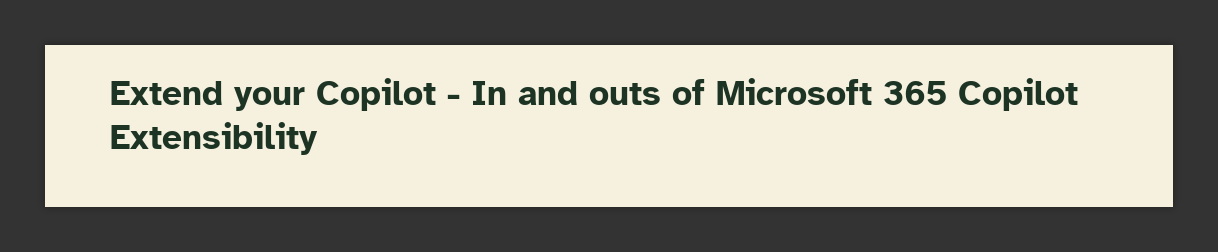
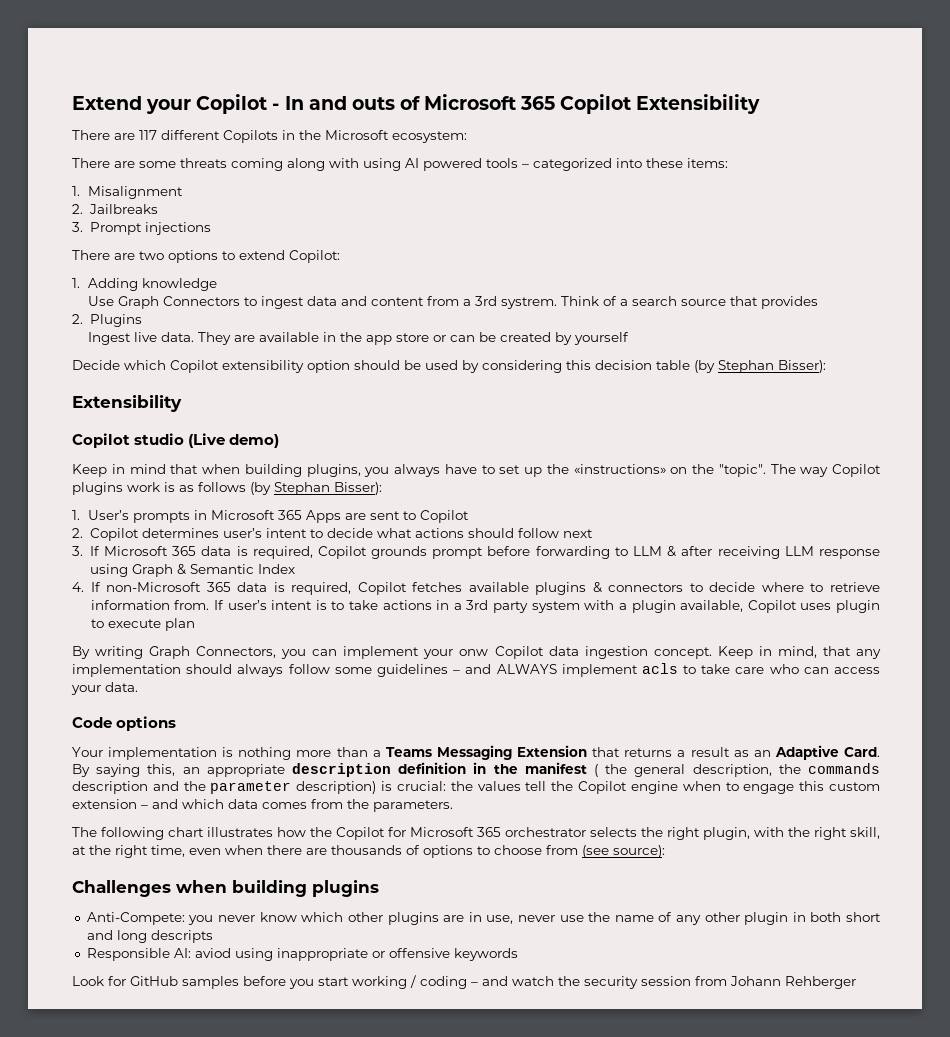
(318, 138) none -> [72,130,467,143] [72,158,728,171] [72,186,184,199] [72,204,158,214] [72,222,211,235] [72,250,340,263] [72,278,218,291] [88,296,819,309] [72,314,142,327] [88,332,630,345] [72,360,826,373] [72,395,182,412] [72,433,280,448] [72,464,881,477] [72,482,382,495] [72,510,470,523] [72,528,593,541] [72,546,881,559] [89,564,295,577] [72,582,880,595] [90,600,880,613] [90,618,195,631] [72,646,881,659] [72,663,880,677] [71,682,138,695] [72,716,177,731] [72,745,881,760] [72,762,881,777] [72,781,881,794] [72,799,453,812] [72,827,880,840] [72,845,665,858] [72,880,379,897] [86,912,881,925] [86,930,213,943] [86,948,518,961] [72,975,856,989] // There are 117 different Copilots in the Microsoft ecosystem: // There are some threats coming along with using AI powered tools – categorized into these items: // 1. Misalignment // 2. Jailbreaks // 3. Prompt injections // There are two options to extend Copilot: // 1. Adding knowledge // Use Graph Connectors to ingest data and content from a 3rd systrem. Think of a search source that provides // 2. Plugins // Ingest live data. They are available in the app store or can be created by yourself // Decide which Copilot extensibility option should be used by considering this decision table (by Stephan Bisser): // Extensibility // Copilot studio (Live demo) // Keep in mind that when building plugins, you always have to set up the «instructions» on the "topic". The way Copilot plugins work is as follows (by Stephan Bisser): // 1. User’s prompts in Microsoft 365 Apps are sent to Copilot // 2. Copilot determines user’s intent to decide what actions should follow next // 3. If Microsoft 365 data is required, Copilot grounds prompt before forwarding to LLM & after receiving LLM response using Graph & Semantic Index // 4. If non-Microsoft 365 data is required, Copilot fetches available plugins & connectors to decide where to retrieve information from. If user’s intent is to take actions in a 3rd party system with a plugin available, Copilot uses plugin to execute plan // By writing Graph Connectors, you can implement your onw Copilot data ingestion concept. Keep in mind, that any implementation should always follow some guidelines – and ALWAYS implement acls to take care who can access your data. // Code options // Your implementation is nothing more than a Teams Messaging Extension that returns a result as an Adaptive Card. By saying this, an appropriate description definition in the manifest ( the general description, the commands description and the parameter description) is crucial: the values tell the Copilot engine when to engage this custom extension – and which data comes from the parameters. // The following chart illustrates how the Copilot for Microsoft 365 orchestrator selects the right plugin, with the right skill, at the right time, even when there are thousands of options to choose from (see source): // Challenges when building plugins // Anti-Compete: you never know which other plugins are in use, never use the name of any other plugin in both short and long descripts // Responsible AI: aviod using inappropriate or offensive keywords // Look for GitHub samples before you start working / coding – and watch the security session from Johann Rehberger

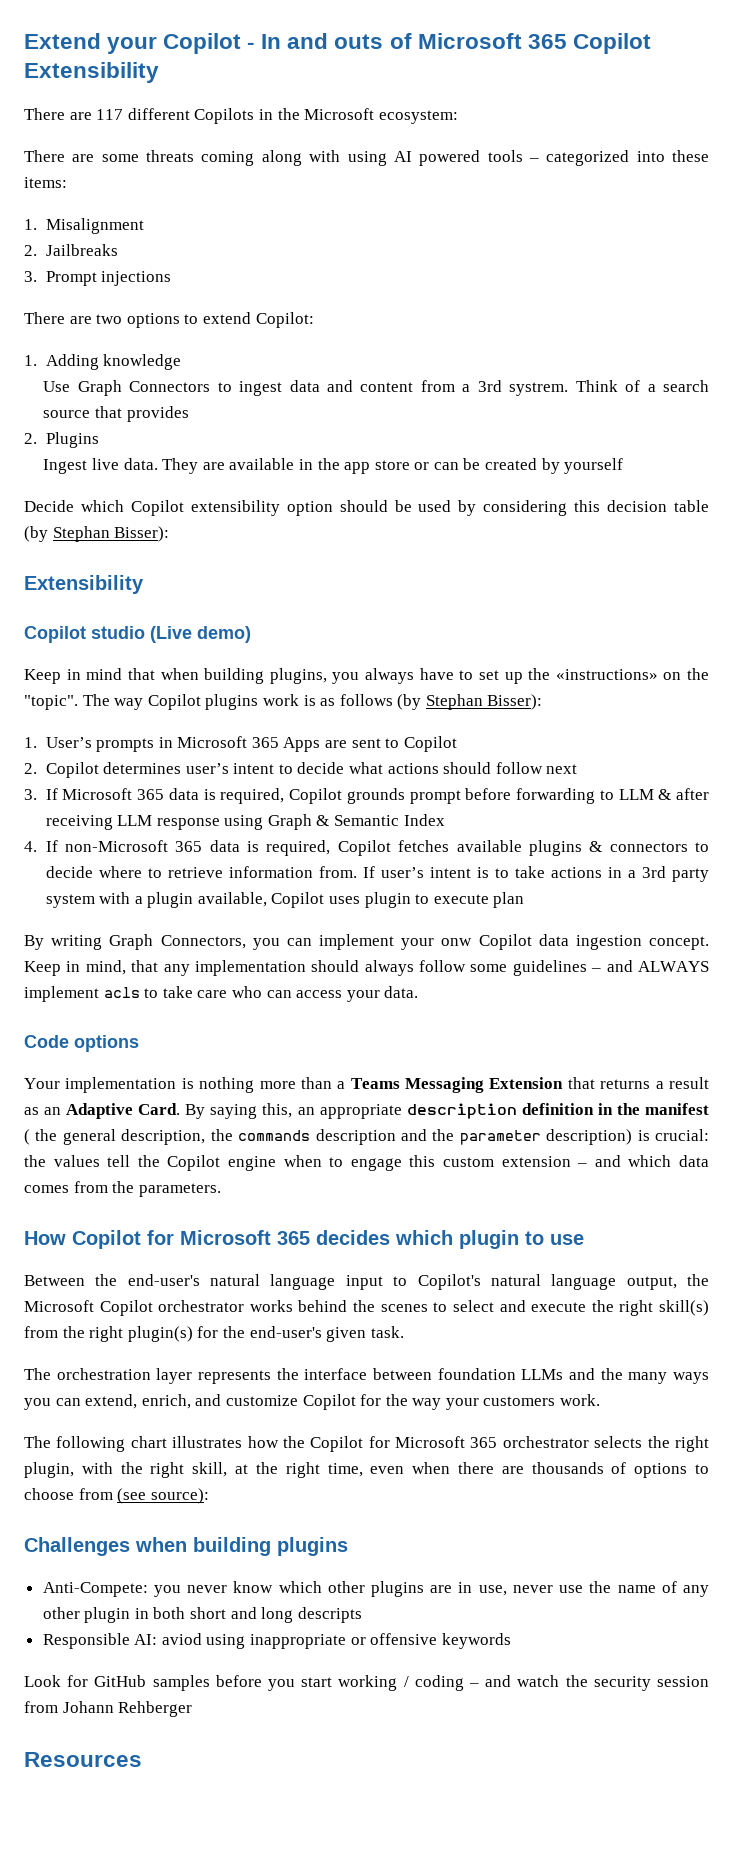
(453, 806) none -> [24,1230,584,1249] [24,1274,710,1290] [24,1300,709,1316] [24,1326,404,1342] [24,1368,709,1384] [24,1394,601,1410] // How Copilot for Microsoft 365 decides which plugin to use // Between the end-user's natural language input to Copilot's natural language output, the Microsoft Copilot orchestrator works behind the scenes to select and execute the right skill(s) from the right plugin(s) for the end-user's given task. // The orchestration layer represents the interface between foundation LLMs and the many ways you can extend, enrich, and customize Copilot for the way your customers work.
(856, 982) none -> [24,1752,142,1767] // Resources

